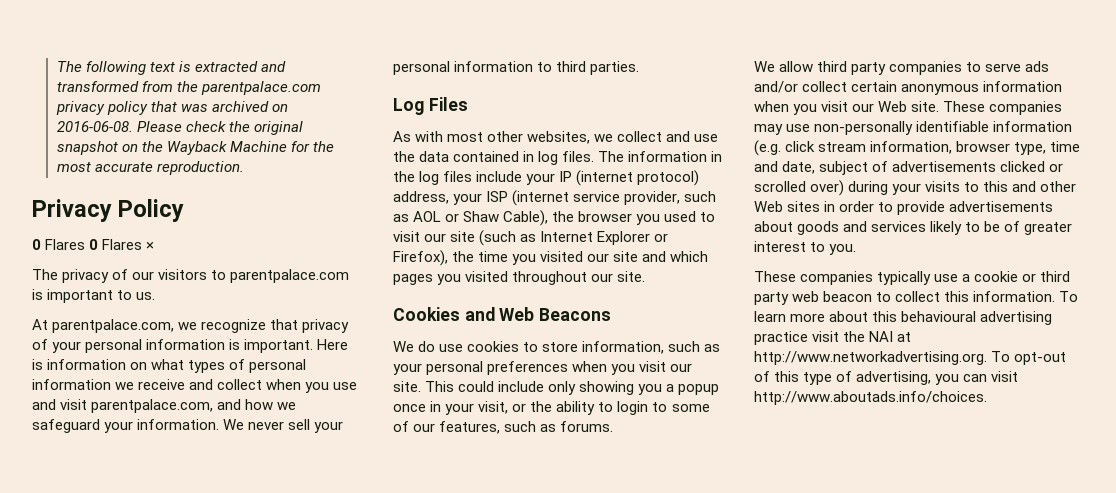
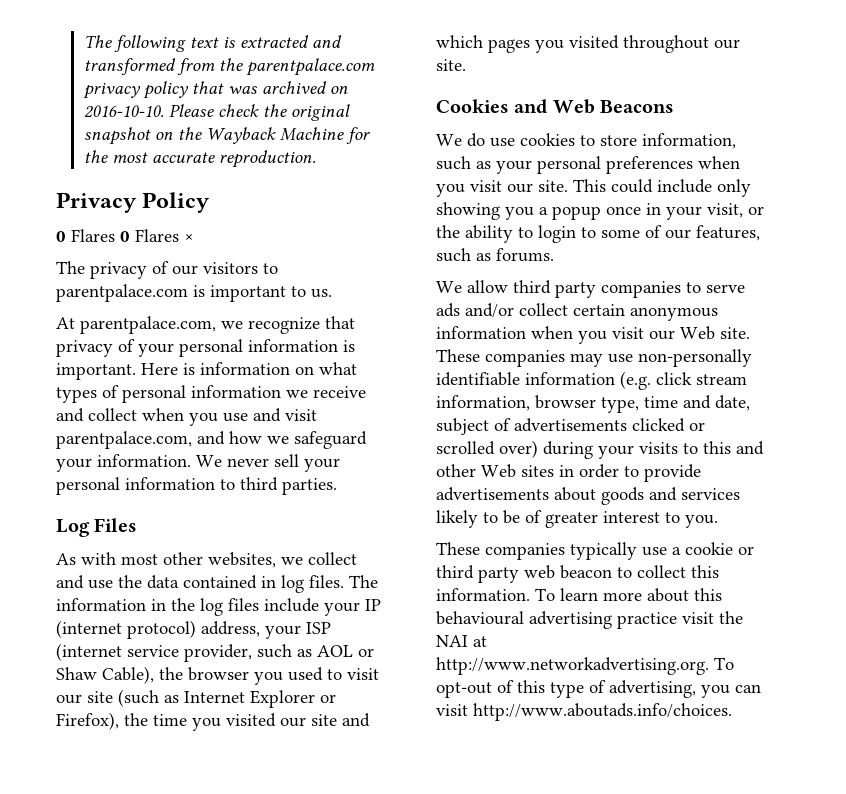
[56,121,133,132] 2016-06-08. -> [84,105,165,118] 2016-10-10.

